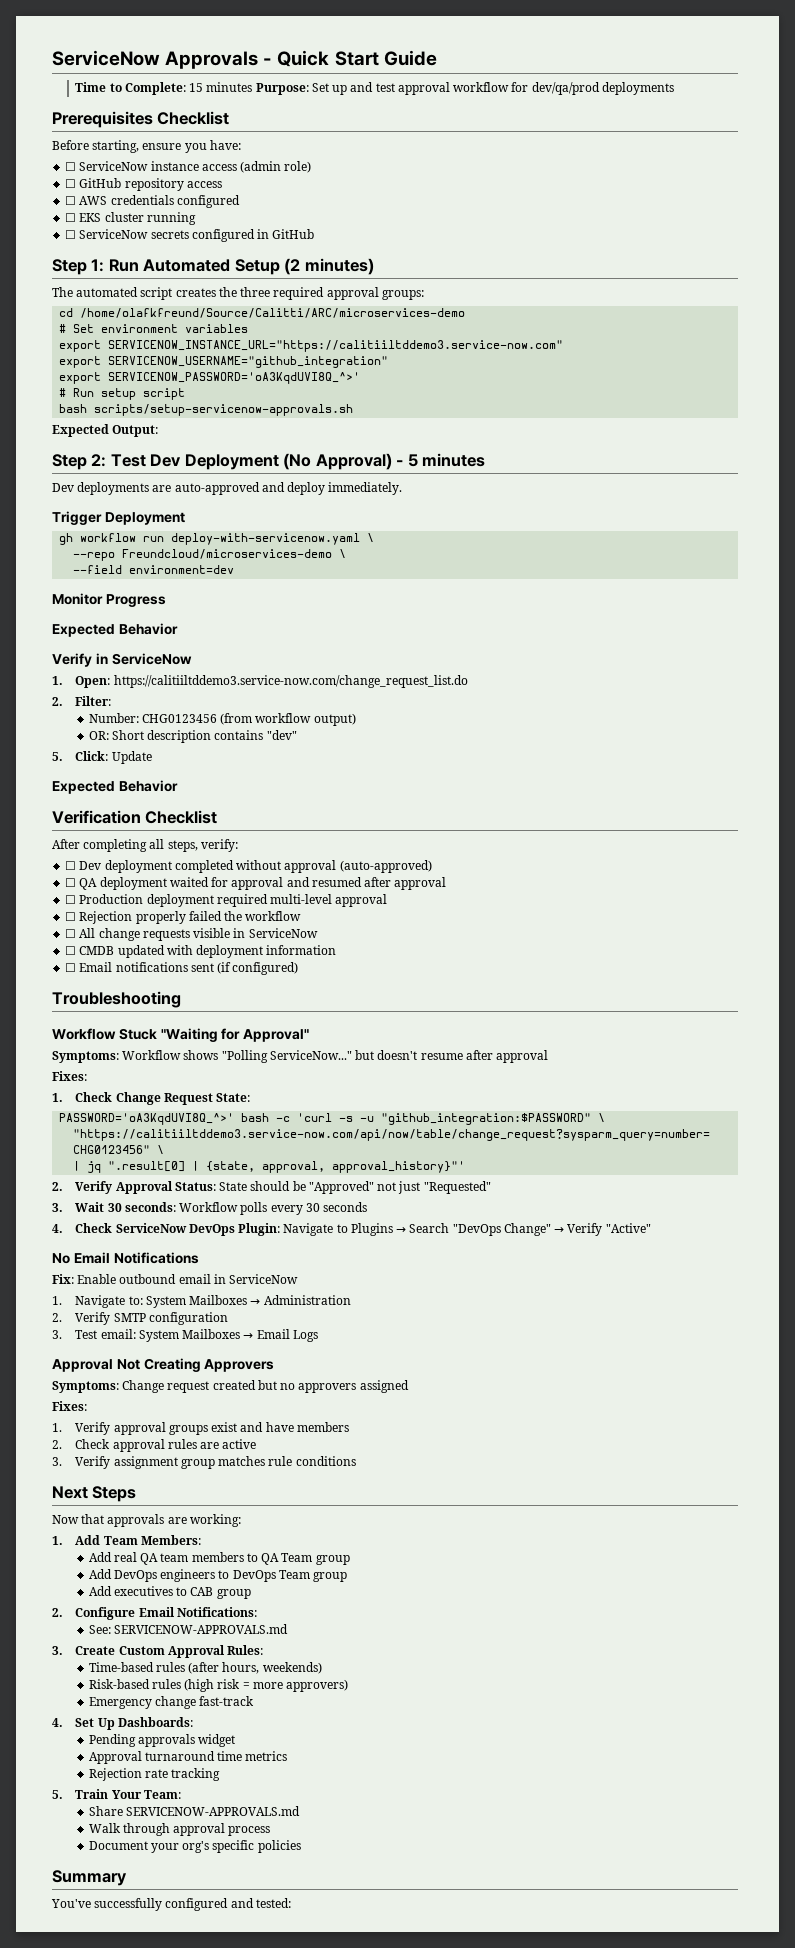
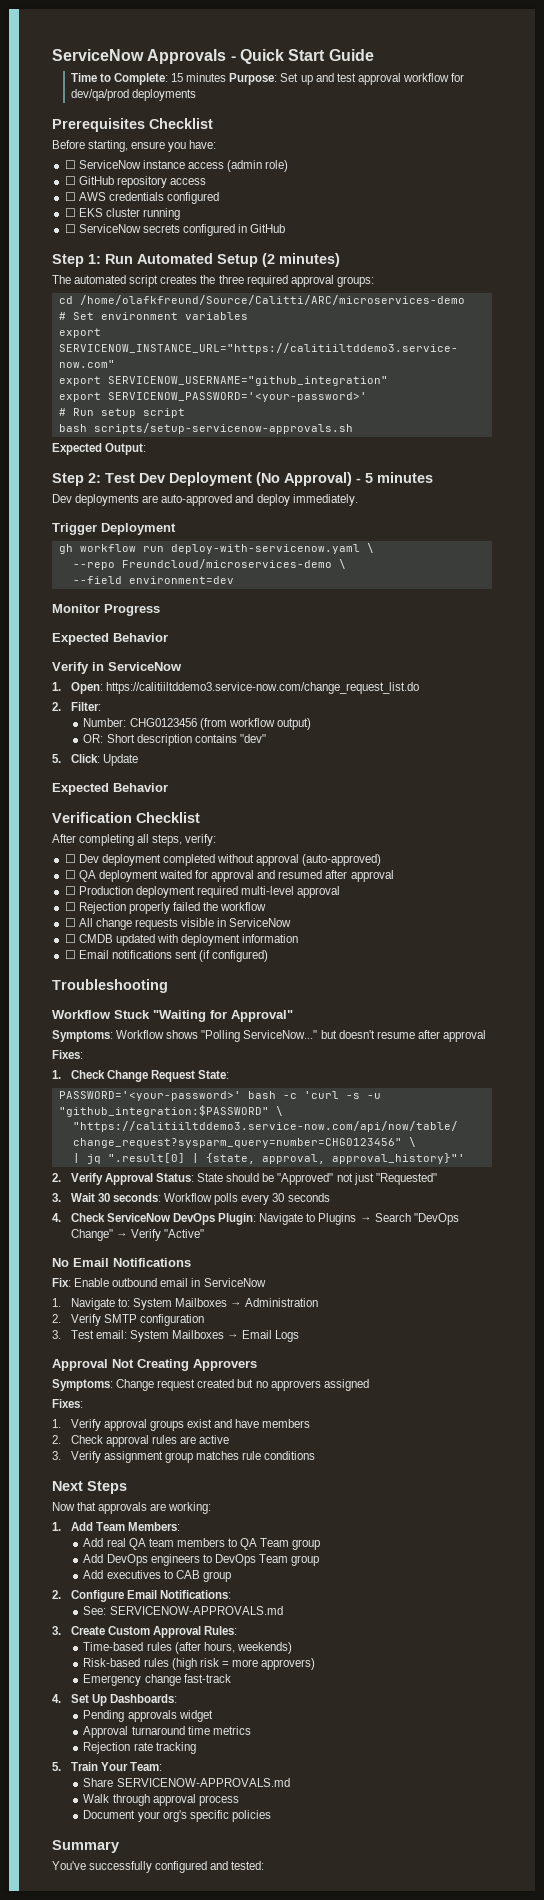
[108,372,361,384] SERVICENOW_PASSWORD='oA3KqdUVI8Q_^>' -> [107,392,367,402] SERVICENOW_PASSWORD='<your-password>'
[59,1113,235,1125] PASSWORD='oA3KqdUVI8Q_^>' -> [58,1091,241,1101] PASSWORD='<your-password>'

